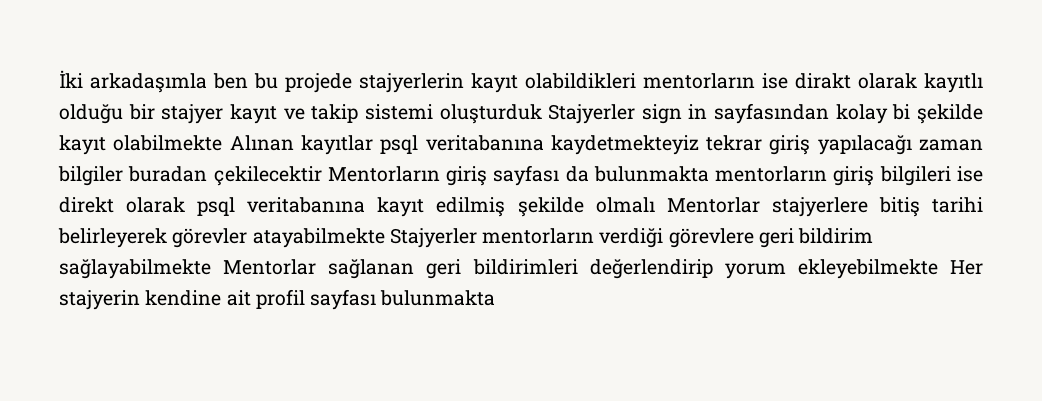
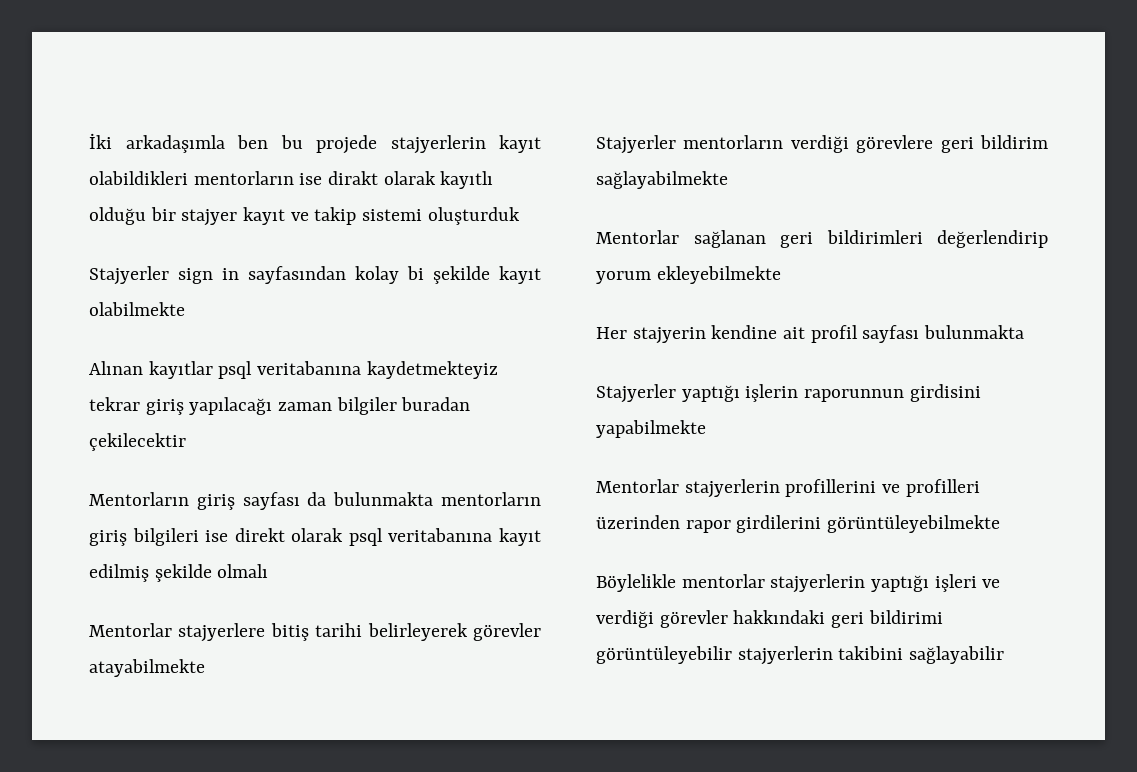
(542, 114) none -> (520, 216) //
(223, 143) none -> (185, 309) //
(322, 176) none -> (186, 442) //
(655, 205) none -> (269, 571) //
(385, 238) none -> (205, 668) //
(211, 269) none -> (728, 180) //
(938, 269) none -> (781, 275) //
(496, 298) none -> [596,384,981,403] [596,420,706,438] [596,479,980,498] [596,515,1001,533] [596,574,1001,593] [596,610,943,628] [596,646,1005,665] // Stajyerler yaptığı işlerin raporunnun girdisini yapabilmekte // Mentorlar stajyerlerin profillerini ve profilleri üzerinden rapor girdilerini görüntüleyebilmekte // Böylelikle mentorlar stajyerlerin yaptığı işleri ve verdiği görevler hakkındaki geri bildirimi görüntüleyebilir stajyerlerin takibini sağlayabilir

